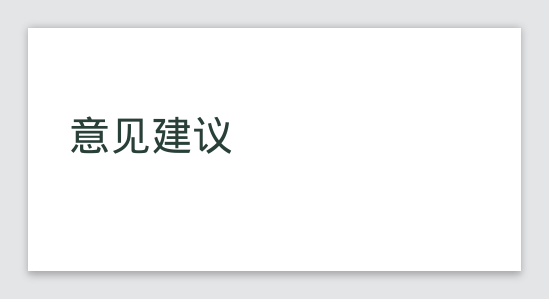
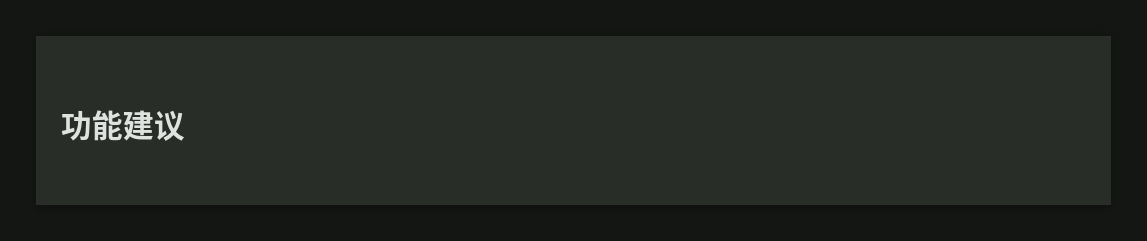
[69,116,151,154] 意见 -> [61,110,123,141] 功能

